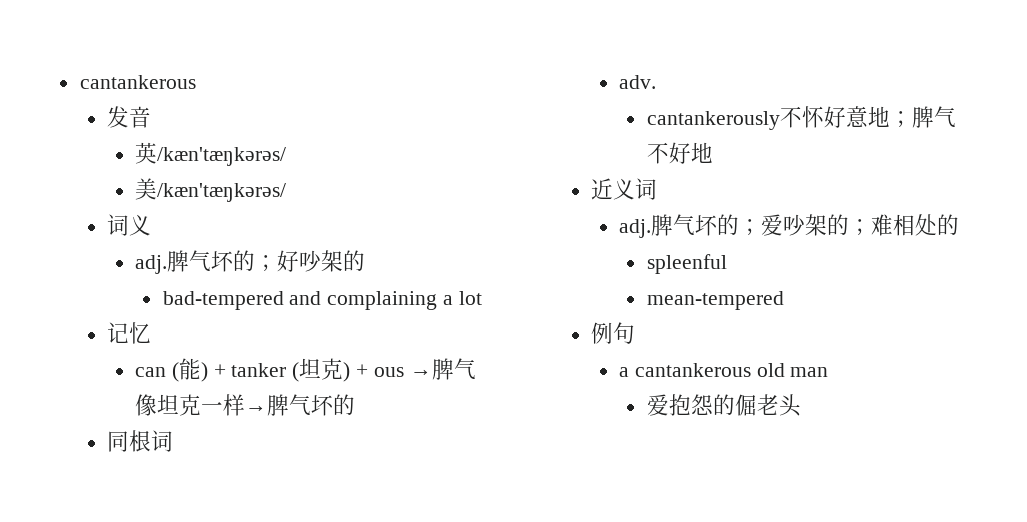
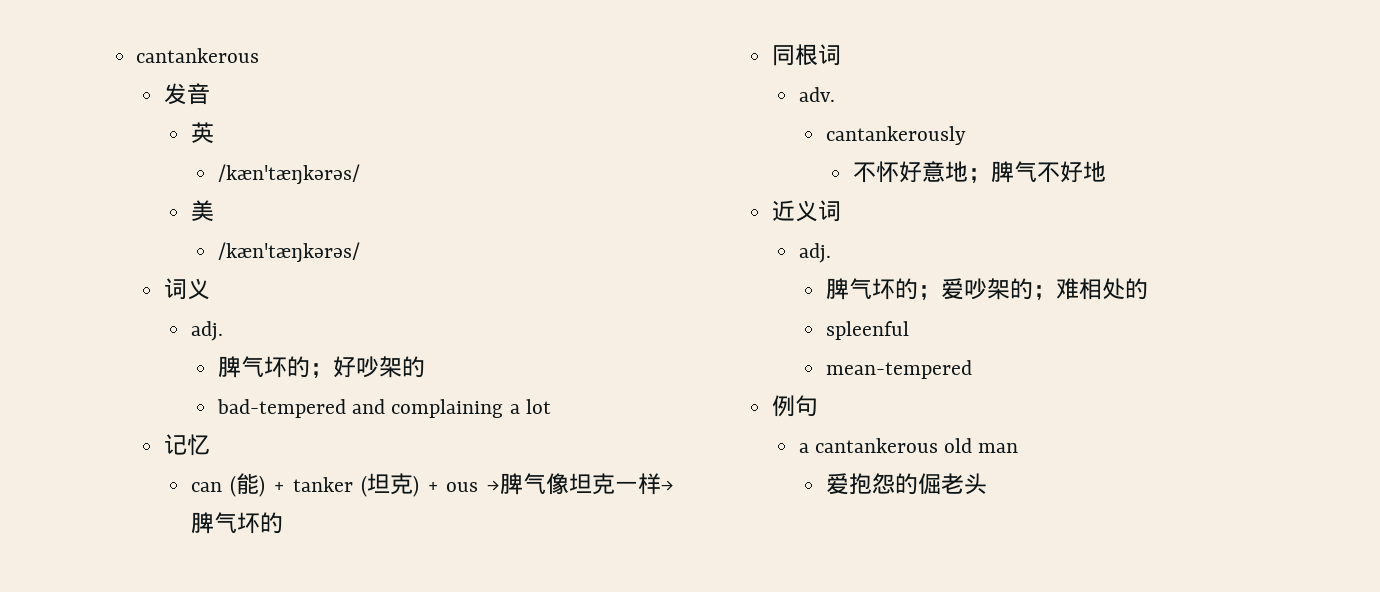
(157, 153) none -> (214, 133) //
(157, 189) none -> (214, 211) //
(167, 264) none -> (223, 331) //
(780, 120) none -> (966, 135) //
(651, 228) none -> (831, 253) //

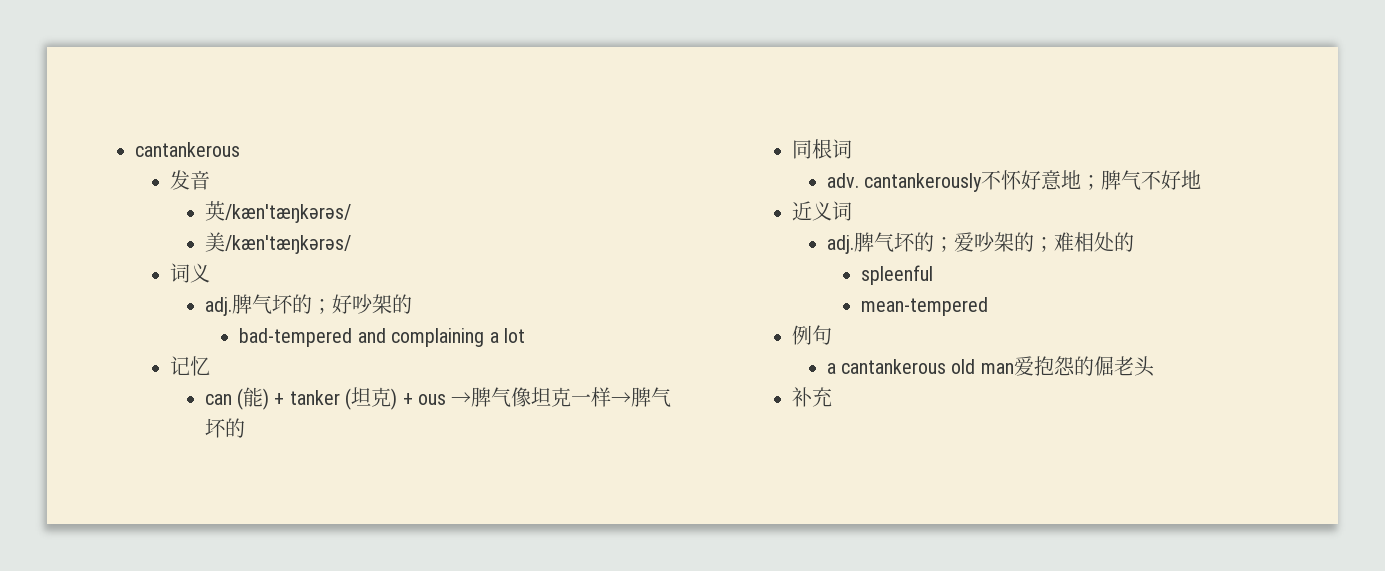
(214, 133) // -> (225, 211) none
(214, 211) // -> (225, 242) none
(223, 331) // -> (232, 306) none
(835, 94) // -> (859, 180) none
(966, 135) // -> (982, 182) none
(831, 253) // -> (854, 244) none
(1019, 448) // -> (1014, 368) none
(987, 484) none -> [791,387,832,407] // 补充

